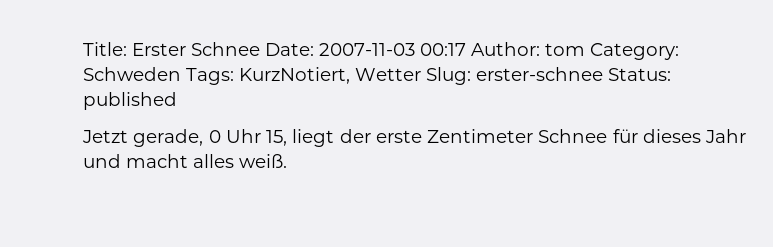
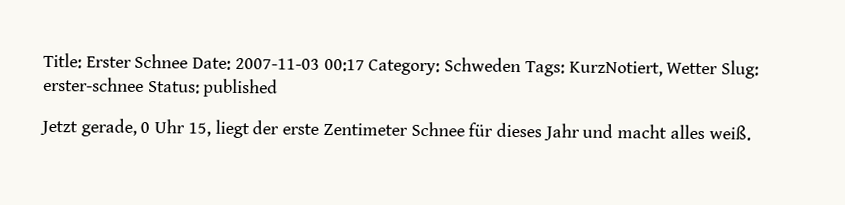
[471,42,585,56] Author: tom -> (365, 65) none

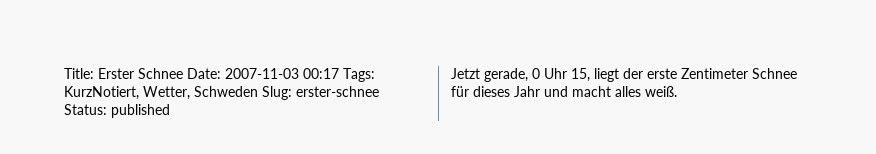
[368,57,719,77] Category: Schweden Tags: KurzNotiert, Wetter -> [343,68,375,82] [64,86,258,100] Tags: KurzNotiert, Wetter, Schweden

